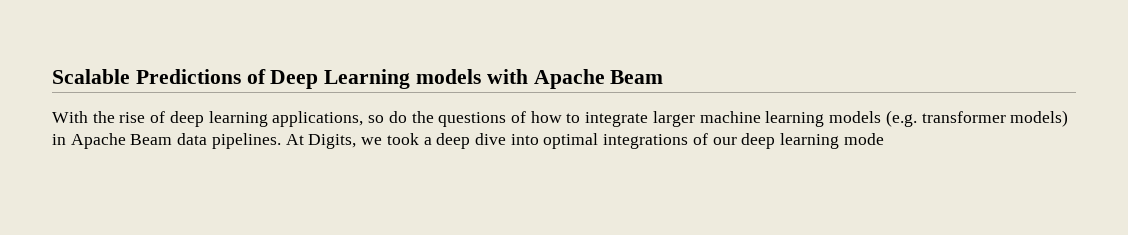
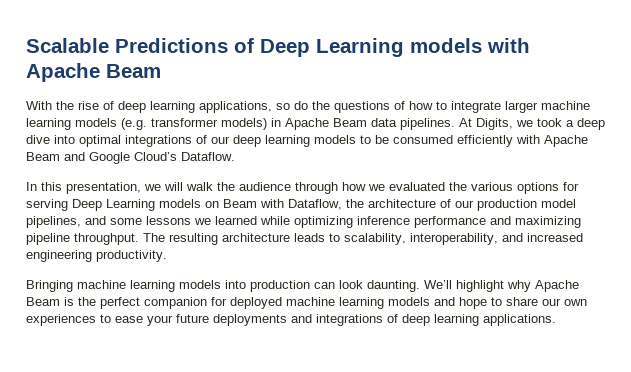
[843,133,884,145] mode -> [314,135,588,147] [26,152,235,164] [26,182,579,194] [26,199,576,211] [26,216,581,228] [26,233,583,245] [26,250,167,262] [26,280,579,292] [26,297,587,309] [26,314,556,326] models to be consumed efficiently with Apache Beam and Google Cloud’s Dataflow. // In this presentation, we will walk the audience through how we evaluated the various options for serving Deep Learning models on Beam with Dataflow, the architecture of our production model pipelines, and some lessons we learned while optimizing inference performance and maximizing pipeline throughput. The resulting architecture leads to scalability, interoperability, and increased engineering productivity. // Bringing machine learning models into production can look daunting. We’ll highlight why Apache Beam is the perfect companion for deployed machine learning models and hope to share our own experiences to ease your future deployments and integrations of deep learning applications.

